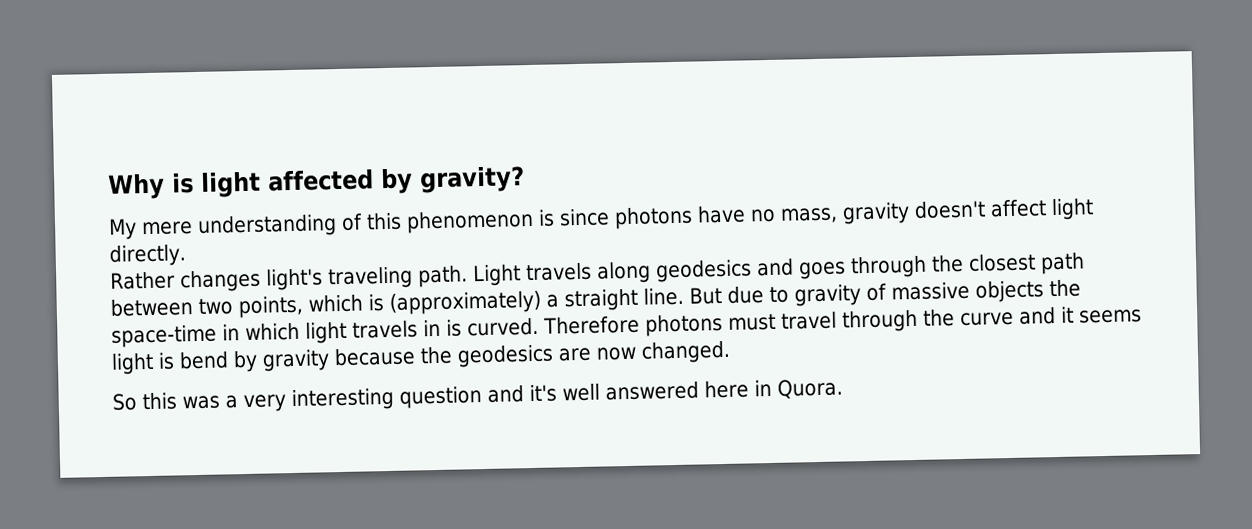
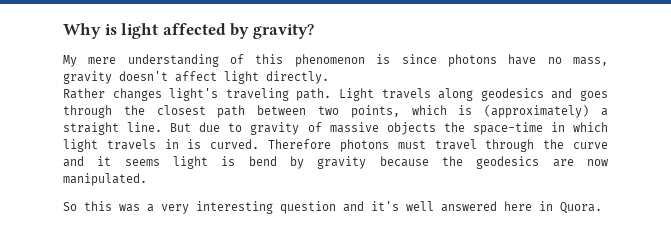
[641,340,731,364] changed. -> [63,173,147,186] manipulated.

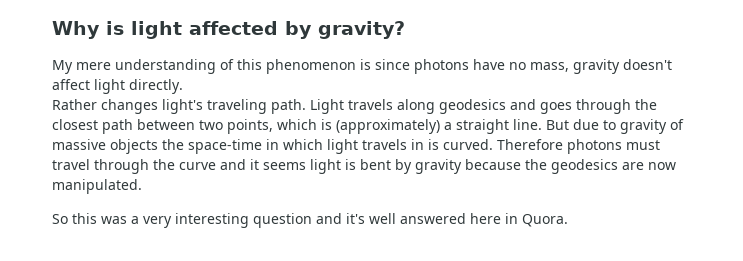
[248,156,277,166] bend -> [360,159,391,170] bent

